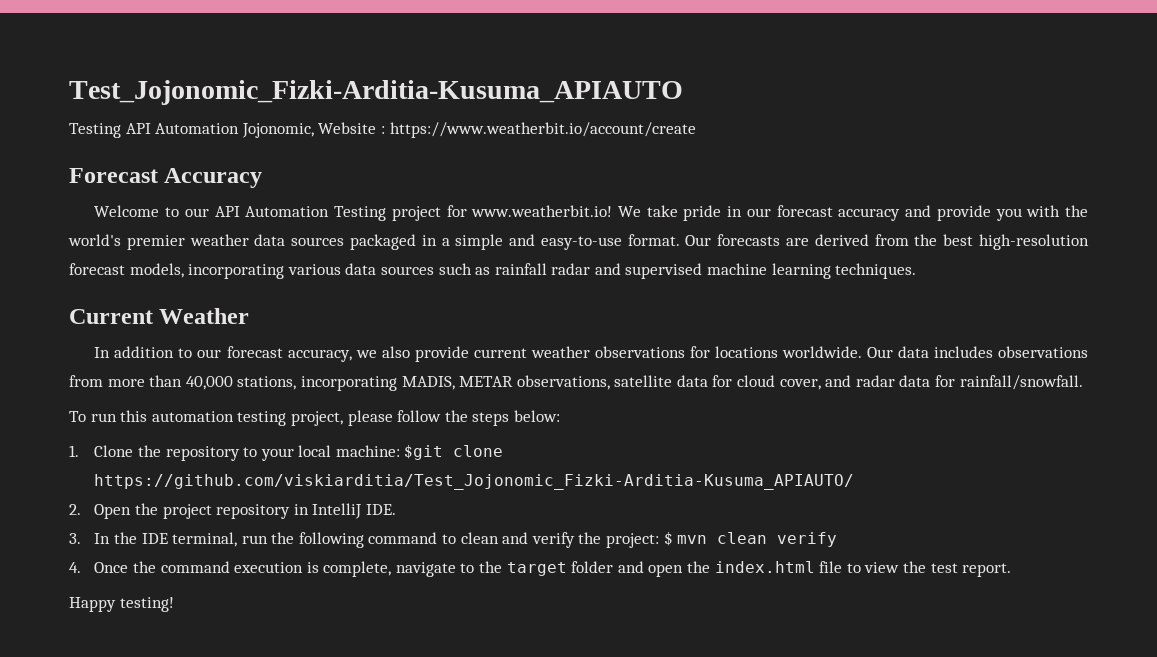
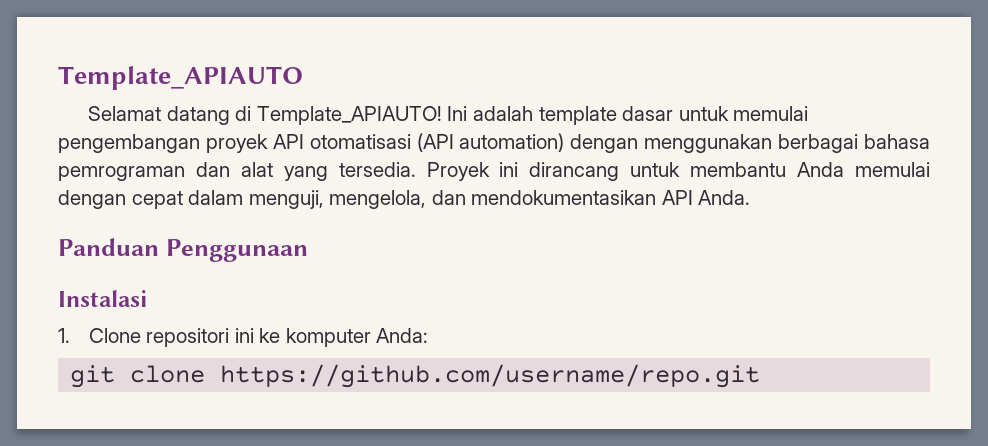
[69,80,683,105] [69,122,696,138] [69,168,263,188] [94,205,1088,221] [68,234,1089,250] [69,263,917,279] [69,308,250,324] [94,346,1089,362] [69,375,1083,391] [69,410,560,426] [69,444,504,461] [94,474,855,490] [69,503,396,519] [69,531,838,548] [69,561,1012,577] [69,597,174,612] Test_Jojonomic_Fizki-Arditia-Kusuma_APIAUTO // Testing API Automation Jojonomic, Website : https://www.weatherbit.io/account/create // Forecast Accuracy // Welcome to our API Automation Testing project for www.weatherbit.io! We take pride in our forecast accuracy and provide you with the world's premier weather data sources packaged in a simple and easy-to-use format. Our forecasts are derived from the best high-resolution forecast models, incorporating various data sources such as rainfall radar and supervised machine learning techniques. // Current Weather // In addition to our forecast accuracy, we also provide current weather observations for locations worldwide. Our data includes observations from more than 40,000 stations, incorporating MADIS, METAR observations, satellite data for cloud cover, and radar data for rainfall/snowfall. // To run this automation testing project, please follow the steps below: // 1. Clone the repository to your local machine: $git clone https://github.com/viskiarditia/Test_Jojonomic_Fizki-Arditia-Kusuma_APIAUTO/ // 2. Open the project repository in IntelliJ IDE. // 3. In the IDE terminal, run the following command to clean and verify the project: $ mvn clean verify // 4. Once the command execution is complete, navigate to the target folder and open the index.html file to view the test report. // Happy testing! -> [58,66,303,90] [88,106,809,125] [58,133,931,153] [58,162,930,181] [58,190,751,209] [58,238,308,262] [58,290,147,307] [58,328,429,347] [70,364,761,388] Template_APIAUTO // Selamat datang di Template_APIAUTO! Ini adalah template dasar untuk memulai pengembangan proyek API otomatisasi (API automation) dengan menggunakan berbagai bahasa pemrograman dan alat yang tersedia. Proyek ini dirancang untuk membantu Anda memulai dengan cepat dalam menguji, mengelola, dan mendokumentasikan API Anda. // Panduan Penggunaan // Instalasi // 1. Clone repositori ini ke komputer Anda: // git clone https://github.com/username/repo.git

